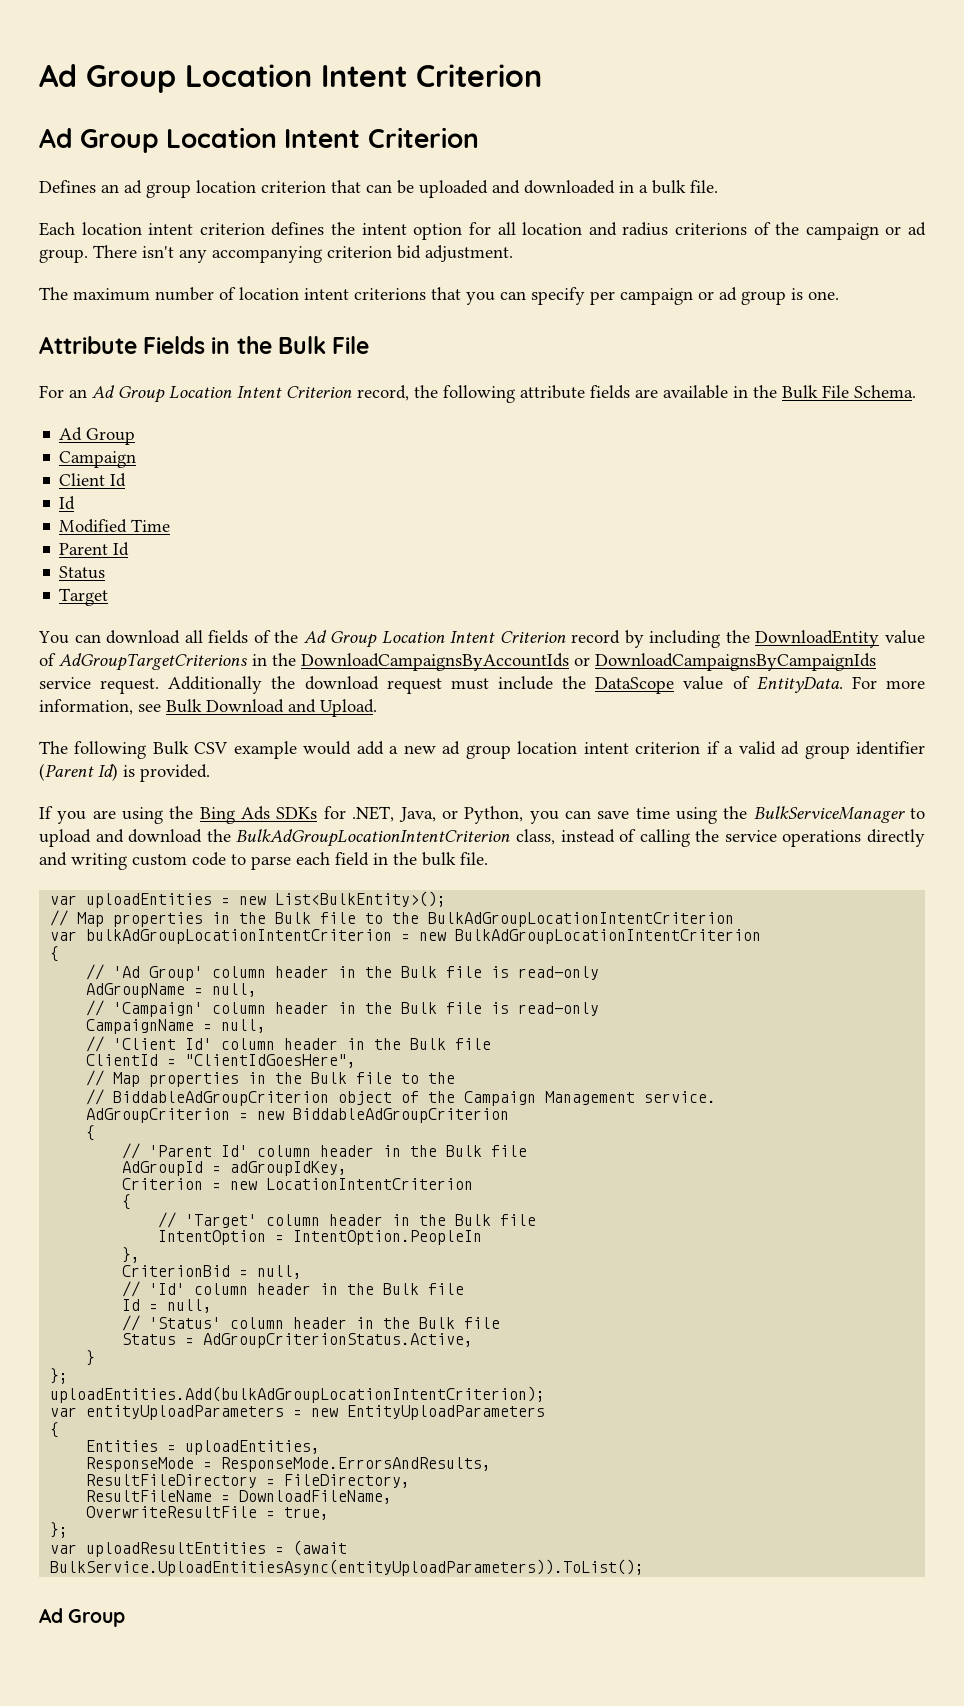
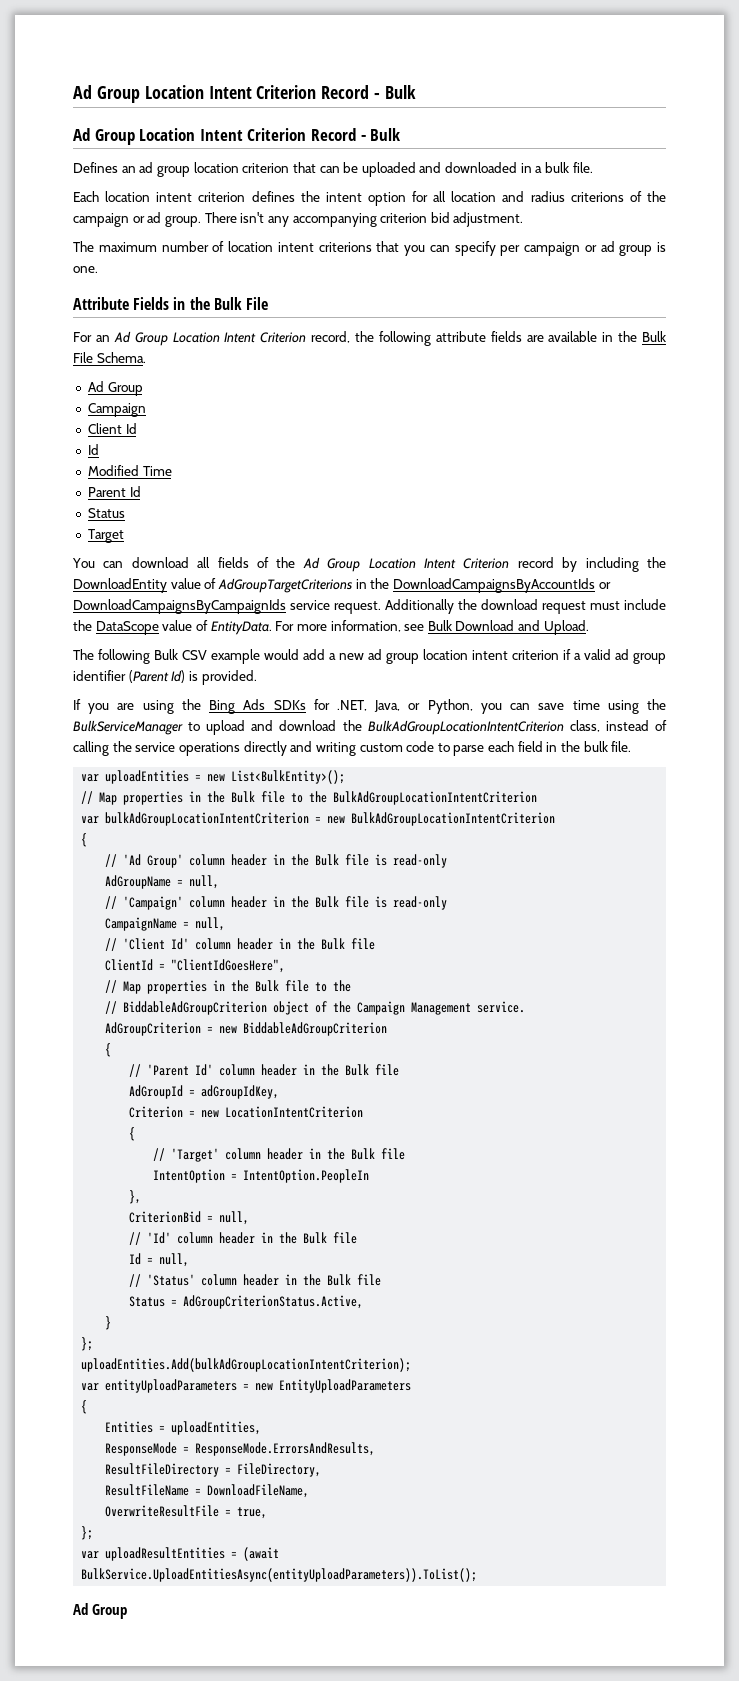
[39,64,542,93] [39,127,479,153] Ad Group Location Intent Criterion // Ad Group Location Intent Criterion -> [73,85,417,103] [73,128,401,145] Ad Group Location Intent Criterion Record - Bulk // Ad Group Location Intent Criterion Record - Bulk

